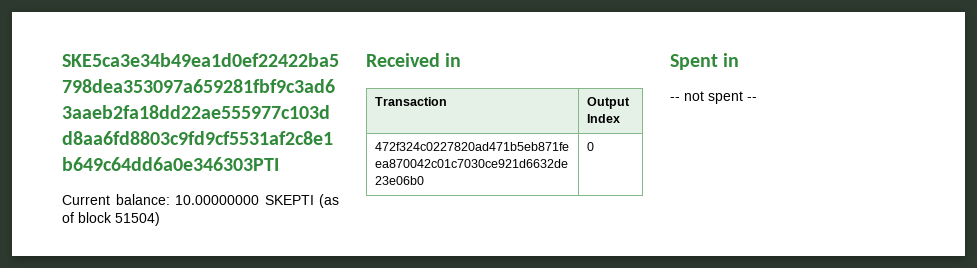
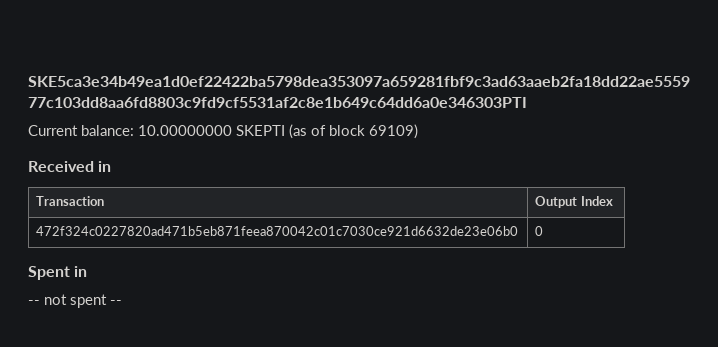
[115,212,160,226] 51504) -> [369,124,418,139] 69109)

